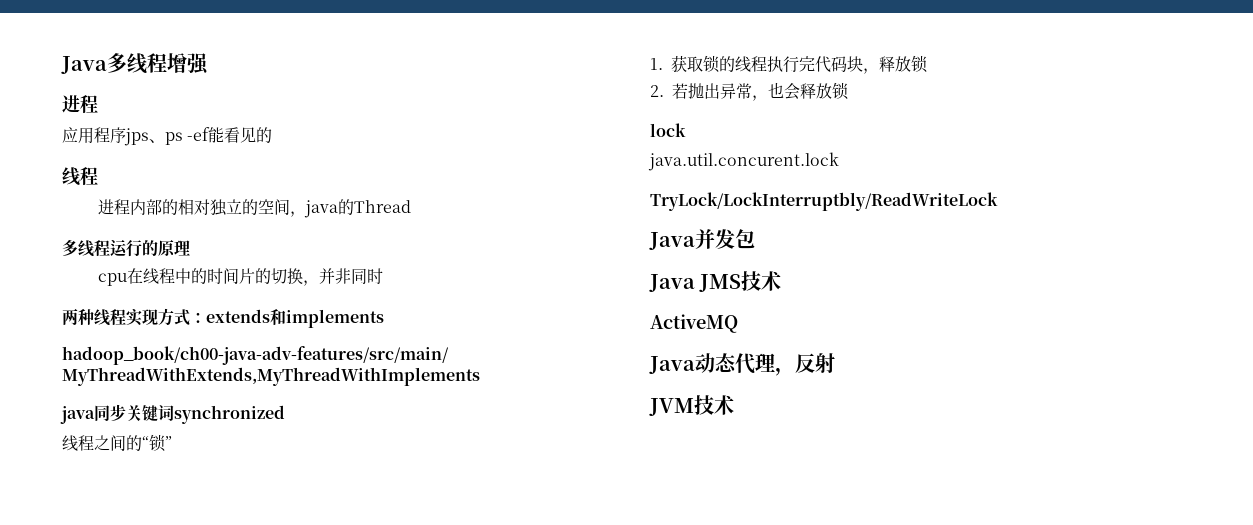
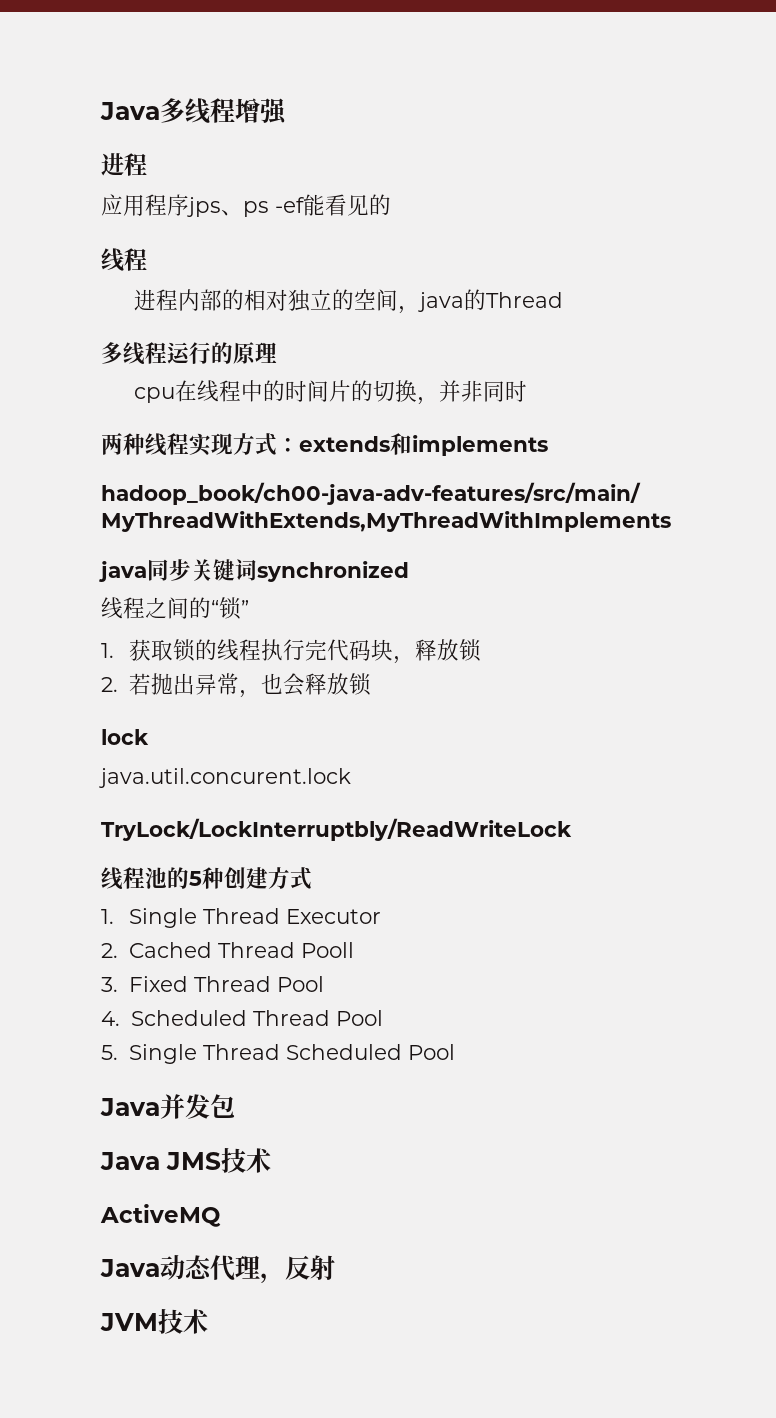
(998, 201) none -> [101,867,312,890] [101,908,382,928] [101,942,355,958] [101,976,325,992] [101,1010,383,1026] [101,1044,456,1064] // 线程池的5种创建方式 // 1. Single Thread Executor // 2. Cached Thread Pooll // 3. Fixed Thread Pool // 4. Scheduled Thread Pool // 5. Single Thread Scheduled Pool

